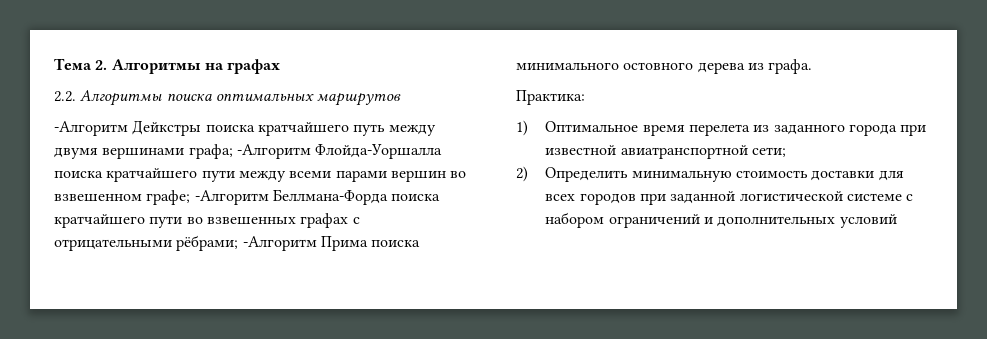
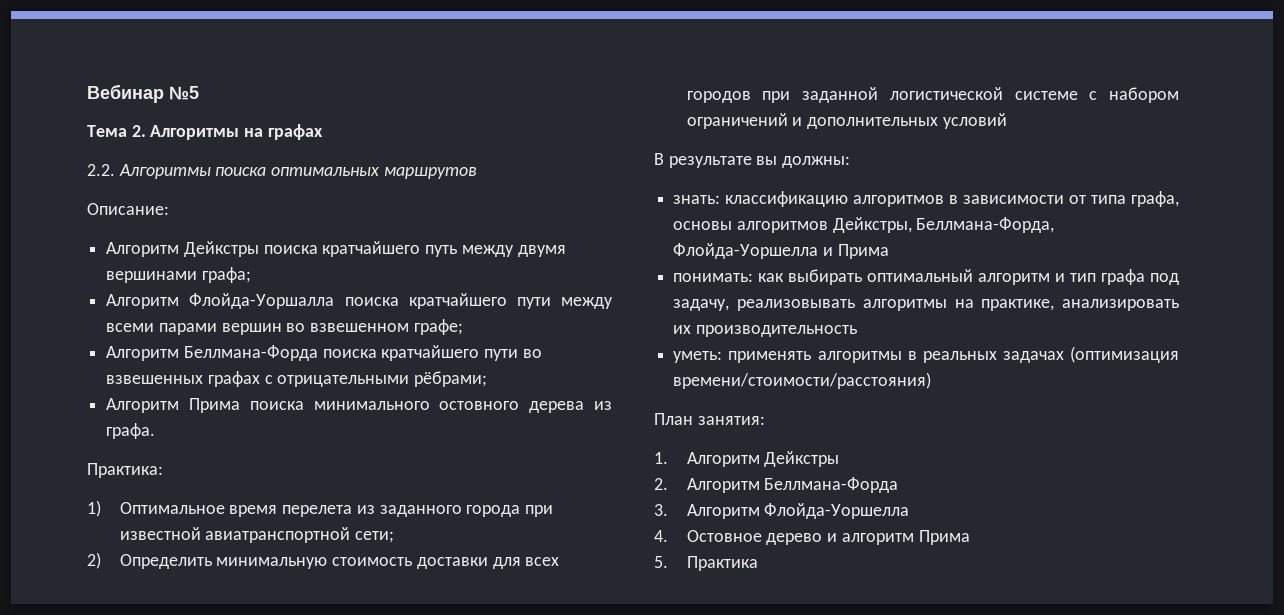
(54, 64) none -> [87,84,199,103] Вебинар №5 //
[54,121,128,136] -Алгоритм -> [87,203,169,215] [106,242,180,257] Описание: // Алгоритм
[236,144,311,159] -Алгоритм -> [106,294,180,309] // Алгоритм
[194,190,269,205] -Алгоритм -> [106,346,180,361] // Алгоритм
[242,236,317,251] -Алгоритм -> [106,398,180,413] // Алгоритм
(897, 221) none -> [654,153,851,168] [673,191,1179,207] [673,217,1055,233] [673,243,889,259] [673,269,1179,285] [673,299,1179,311] [673,325,857,337] [673,346,1179,363] [673,372,932,389] [654,413,765,425] [654,451,840,467] [654,477,899,493] [654,503,910,519] [654,530,970,545] [654,556,758,571] // В результате вы должны: // знать: классификацию алгоритмов в зависимости от типа графа, основы алгоритмов Дейкстры, Беллмана-Форда, Флойда-Уоршелла и Прима // понимать: как выбирать оптимальный алгоритм и тип графа под задачу, реализовывать алгоритмы на практике, анализировать их производительность // уметь: применять алгоритмы в реальных задачах (оптимизация времени/стоимости/расстояния) // План занятия: // 1. Алгоритм Дейкстры // 2. Алгоритм Беллмана-Форда // 3. Алгоритм Флойда-Уоршелла // 4. Остовное дерево и алгоритм Прима // 5. Практика

